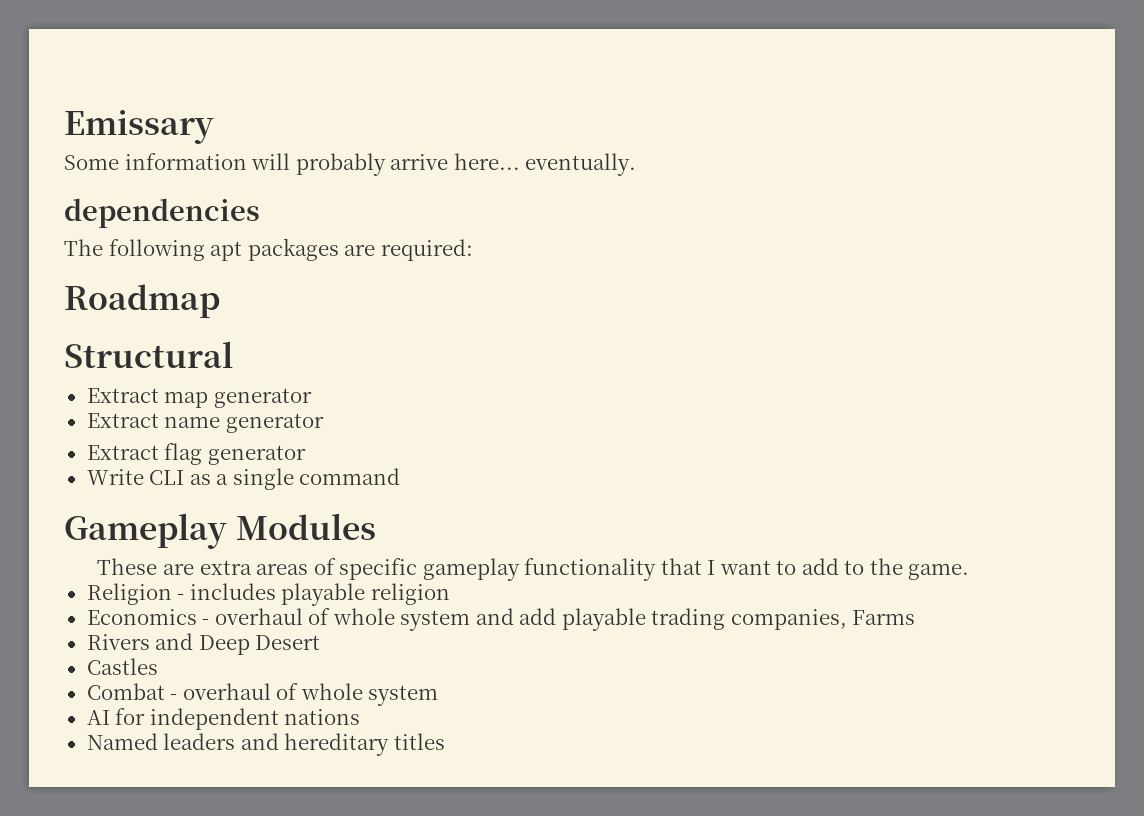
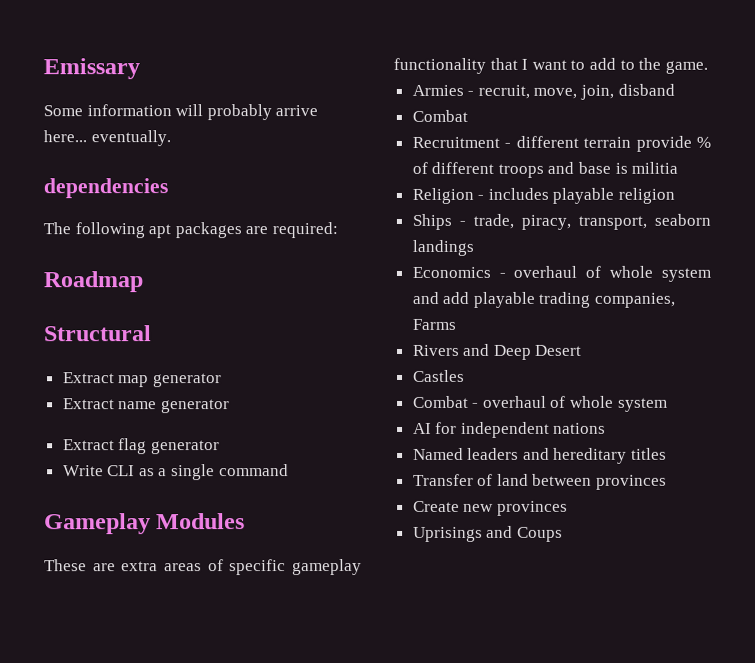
(970, 571) none -> [411,83,675,100] [411,109,468,122] [411,135,711,152] [411,161,679,178] // Armies - recruit, move, join, disband // Combat // Recruitment - different terrain provide % of different troops and base is militia
(450, 594) none -> [411,213,711,230] [411,239,474,256] // Ships - trade, piracy, transport, seaborn landings
(445, 741) none -> [412,473,668,490] [412,500,568,516] [412,525,563,542] // Transfer of land between provinces // Create new provinces // Uprisings and Coups

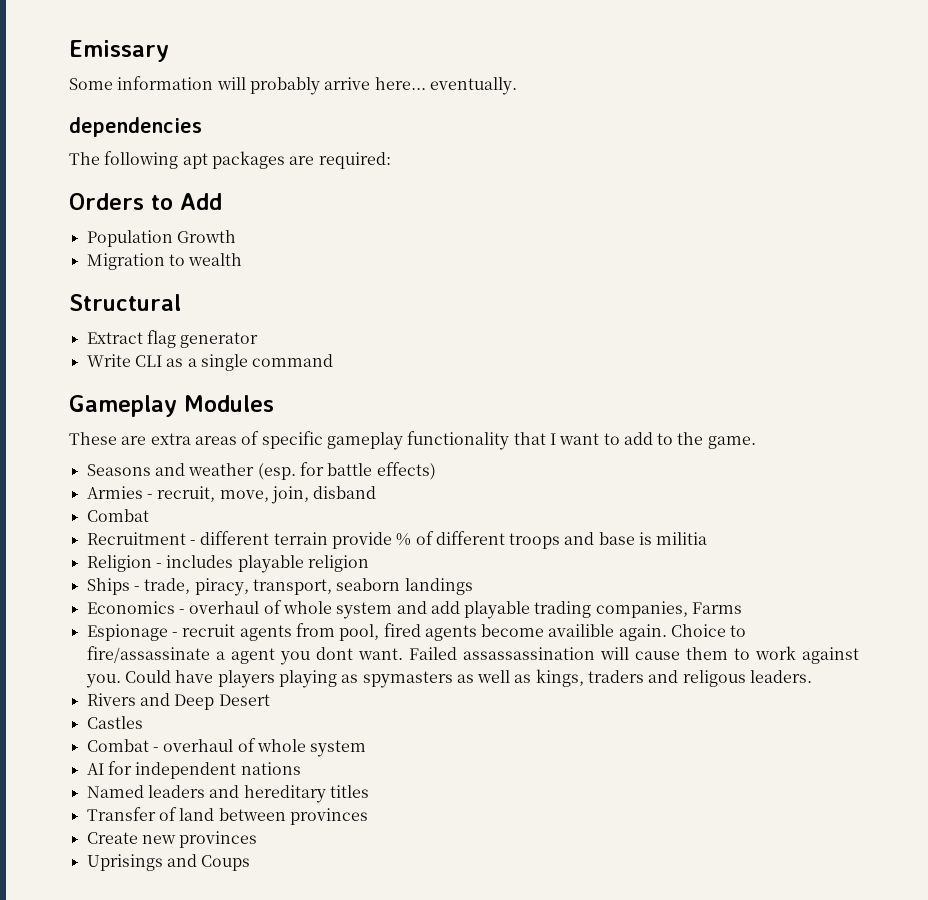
[43,271,143,293] [43,325,152,342] [62,372,222,388] [62,398,230,414] Roadmap // Structural // Extract map generator // Extract name generator -> [69,193,222,210] [86,230,236,247] [86,253,243,270] [69,294,181,311] Orders to Add // Population Growth // Migration to wealth // Structural
(708, 67) none -> [86,462,436,480] // Seasons and weather (esp. for battle effects)
(456, 324) none -> [86,623,747,641] [86,646,860,665] [85,669,813,688] // Espionage - recruit agents from pool, fired agents become availible again. Choice to fire/assassinate a agent you dont want. Failed assassassination will cause them to work against you. Could have players playing as spymasters as well as kings, traders and religous leaders.

